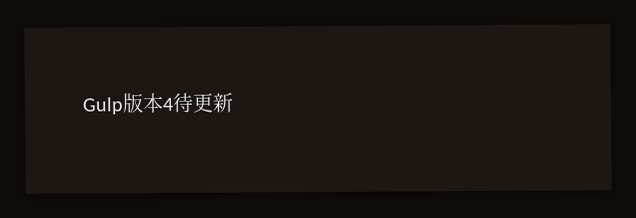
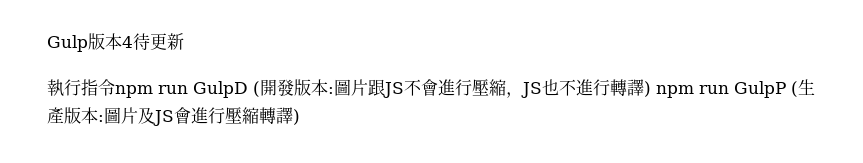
(234, 102) none -> [47,79,815,98] [47,107,300,126] // 執行指令npm run GulpD (開發版本:圖片跟JS不會進行壓縮，JS也不進行轉譯) npm run GulpP (生產版本:圖片及JS會進行壓縮轉譯)

